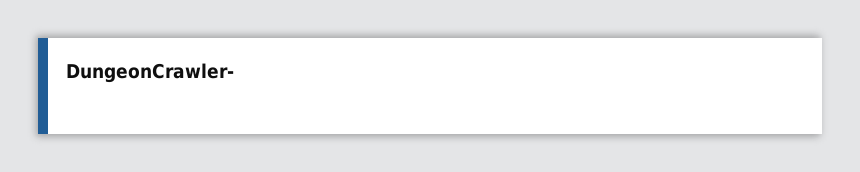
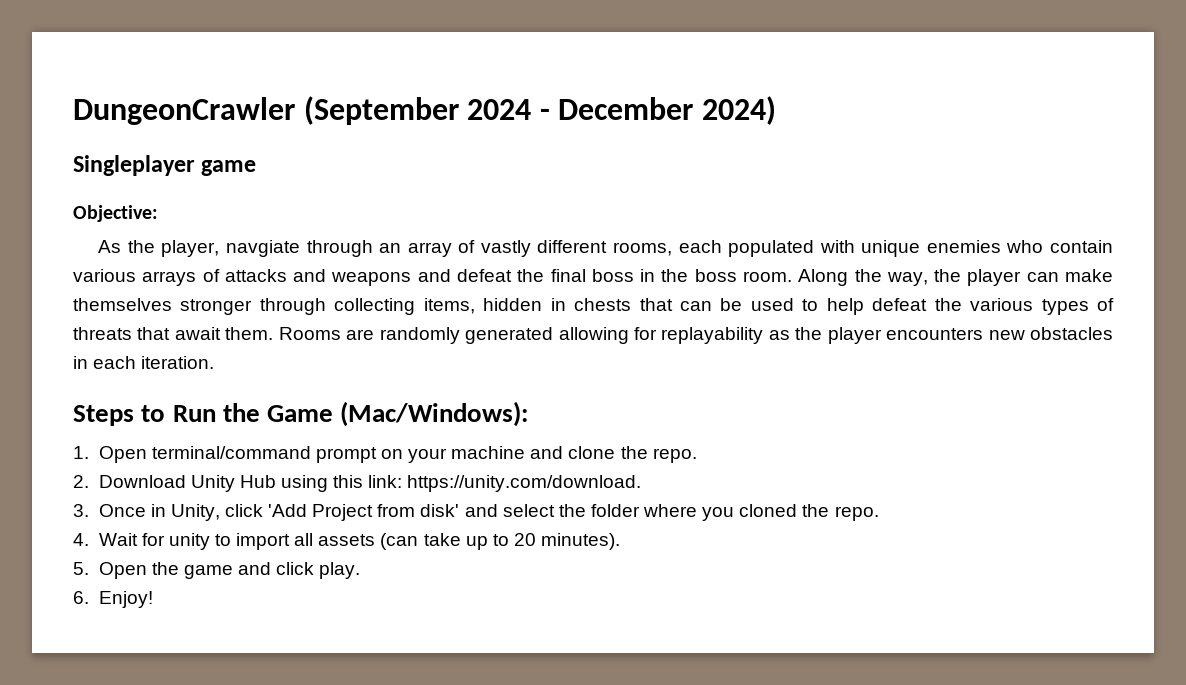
[66,63,234,83] DungeonCrawler- -> [73,96,776,125] [73,155,257,176] [73,205,158,222] [98,240,1113,257] [73,269,1114,286] [73,298,1115,315] [73,327,1113,344] [73,356,215,369] [73,401,529,427] [73,446,697,463] [73,475,642,492] [73,504,879,521] [73,533,621,550] [73,562,361,579] [73,591,153,608] DungeonCrawler (September 2024 - December 2024) // Singleplayer game // Objective: // As the player, navgiate through an array of vastly different rooms, each populated with unique enemies who contain various arrays of attacks and weapons and defeat the final boss in the boss room. Along the way, the player can make themselves stronger through collecting items, hidden in chests that can be used to help defeat the various types of threats that await them. Rooms are randomly generated allowing for replayability as the player encounters new obstacles in each iteration. // Steps to Run the Game (Mac/Windows): // 1. Open terminal/command prompt on your machine and clone the repo. // 2. Download Unity Hub using this link: https://unity.com/download. // 3. Once in Unity, click 'Add Project from disk' and select the folder where you cloned the repo. // 4. Wait for unity to import all assets (can take up to 20 minutes). // 5. Open the game and click play. // 6. Enjoy!

